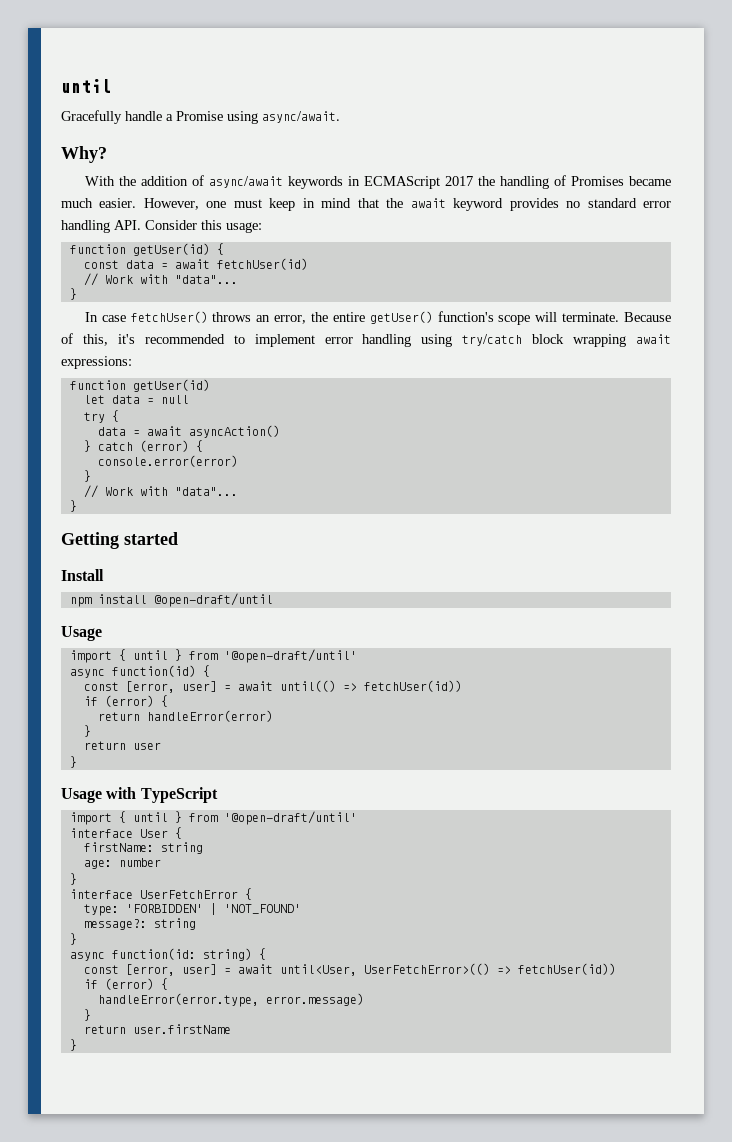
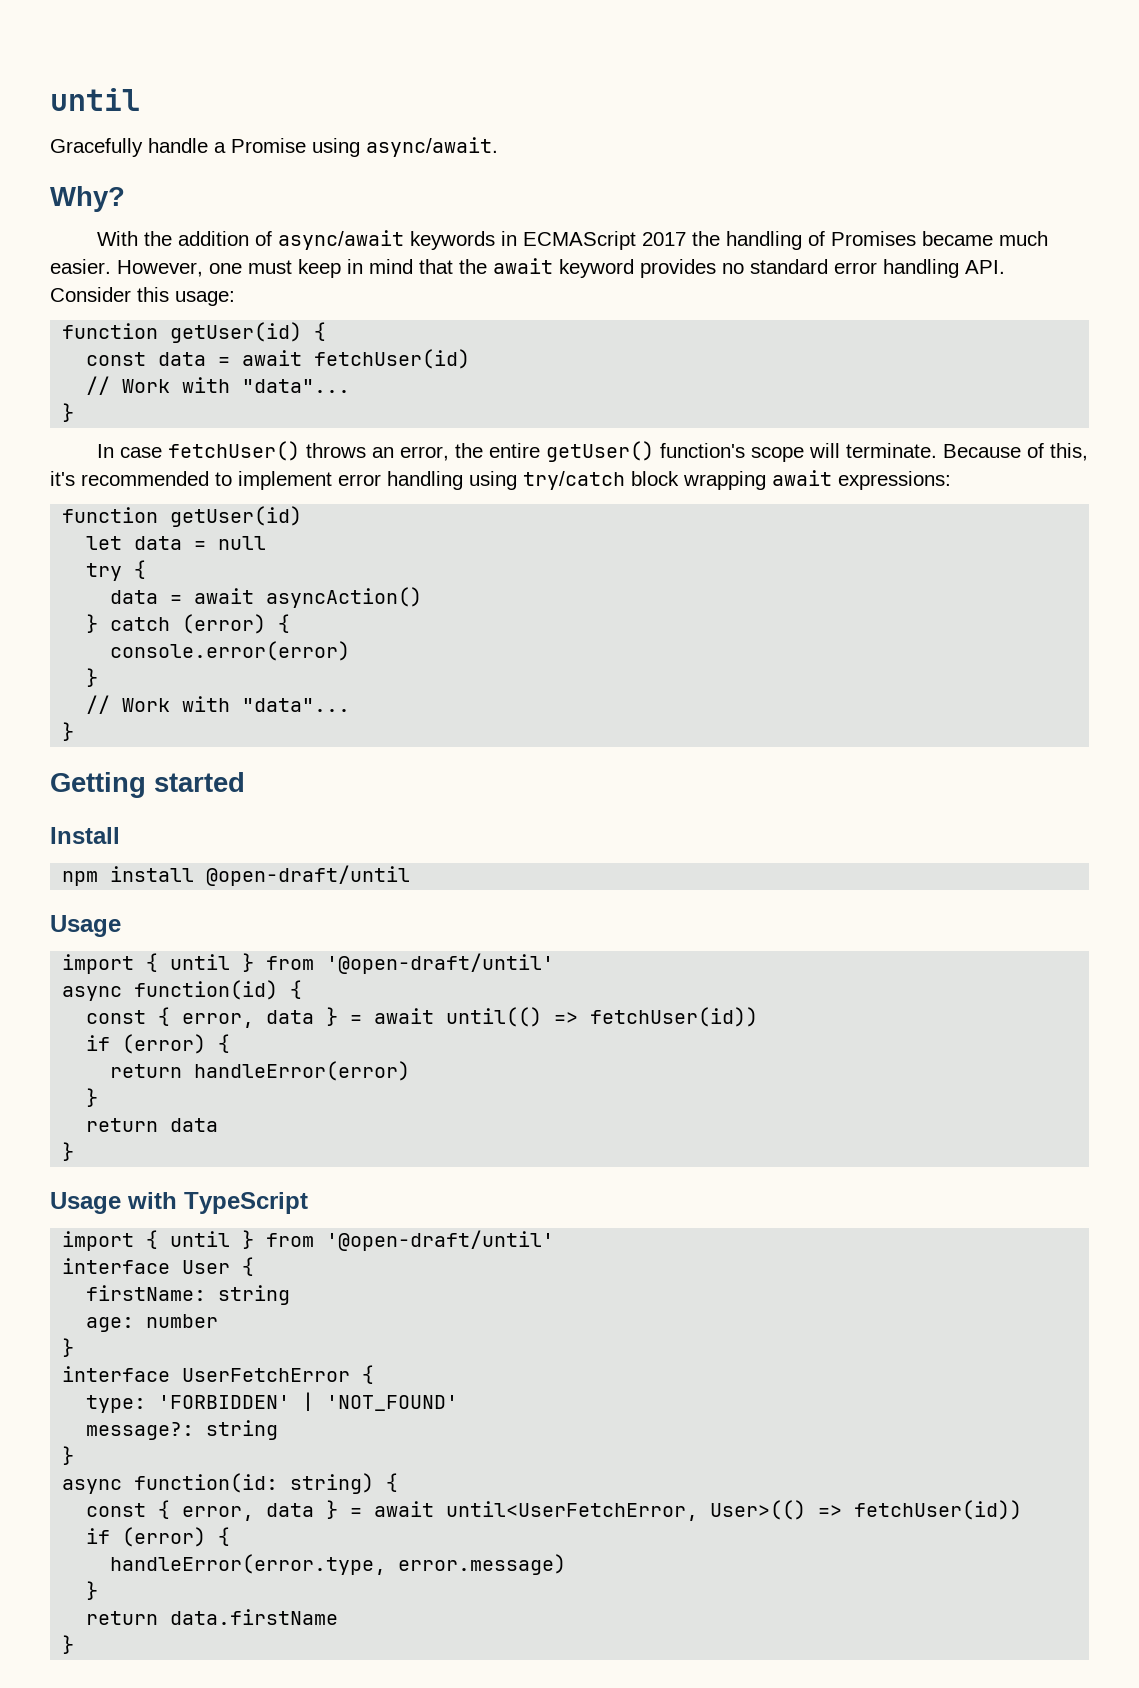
[125,681,217,693] [error, user] -> [158,1007,339,1028] { error, data }
[132,742,161,750] user -> [170,1118,219,1132] data
[125,963,490,976] [error, user] = await until<User, UserFetchError>(() -> [158,1500,807,1521] { error, data } = await until<UserFetchError, User>(()
[132,1024,231,1034] user.firstName -> [170,1609,339,1625] data.firstName

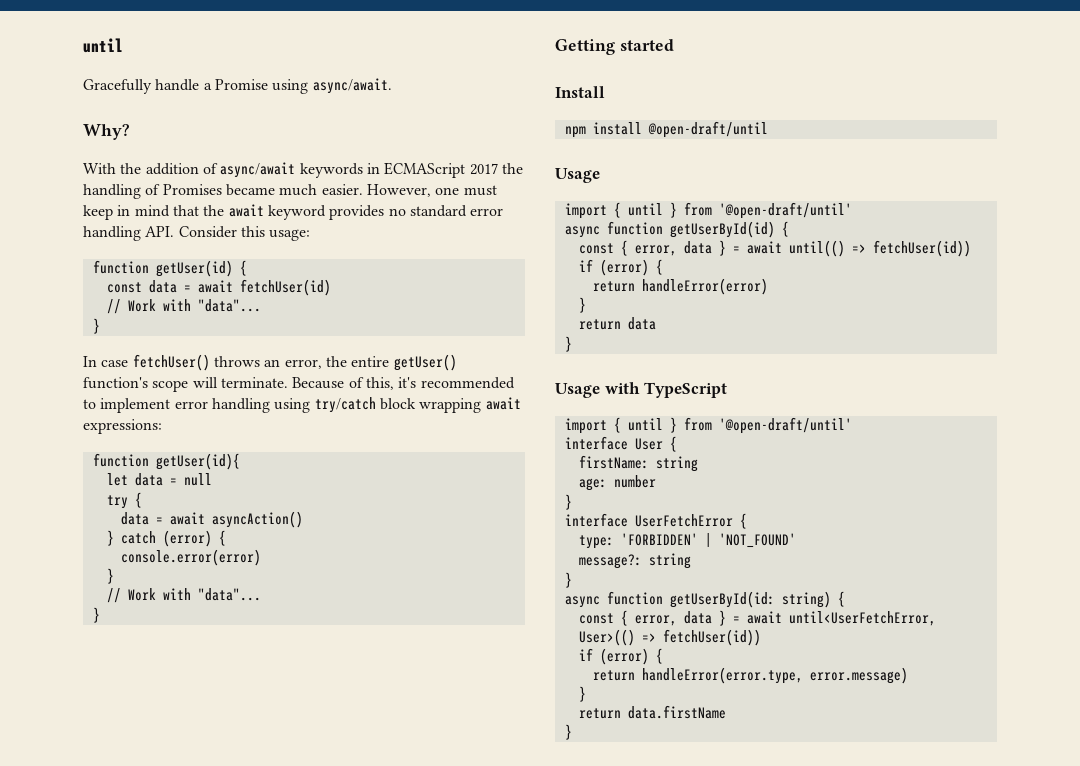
[170,506,303,527] getUser(id) -> [155,453,240,470] getUser(id){
[134,980,279,1000] function(id) -> [606,221,775,238] function getUserById(id)
[134,1473,279,1493] function(id: -> [606,591,775,608] function getUserById(id:
(231, 1536) none -> [592,670,635,681] return

